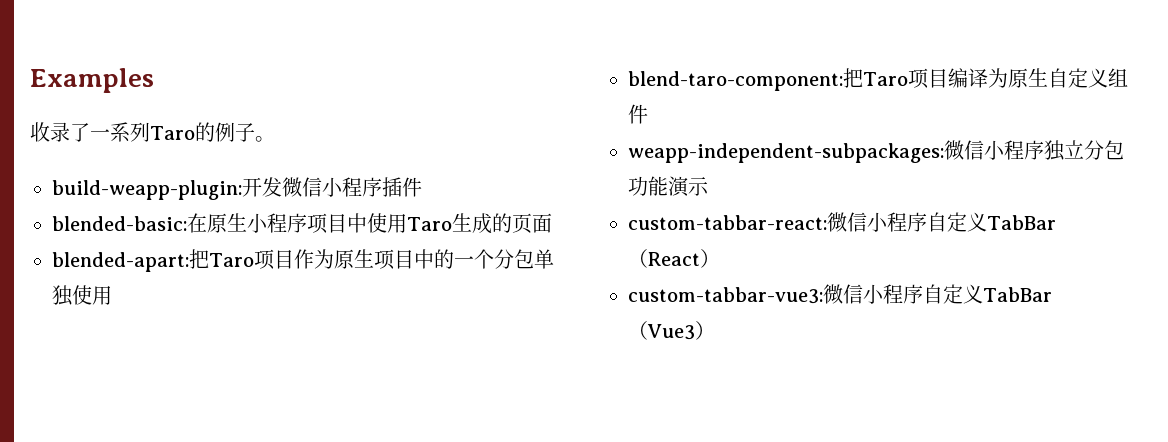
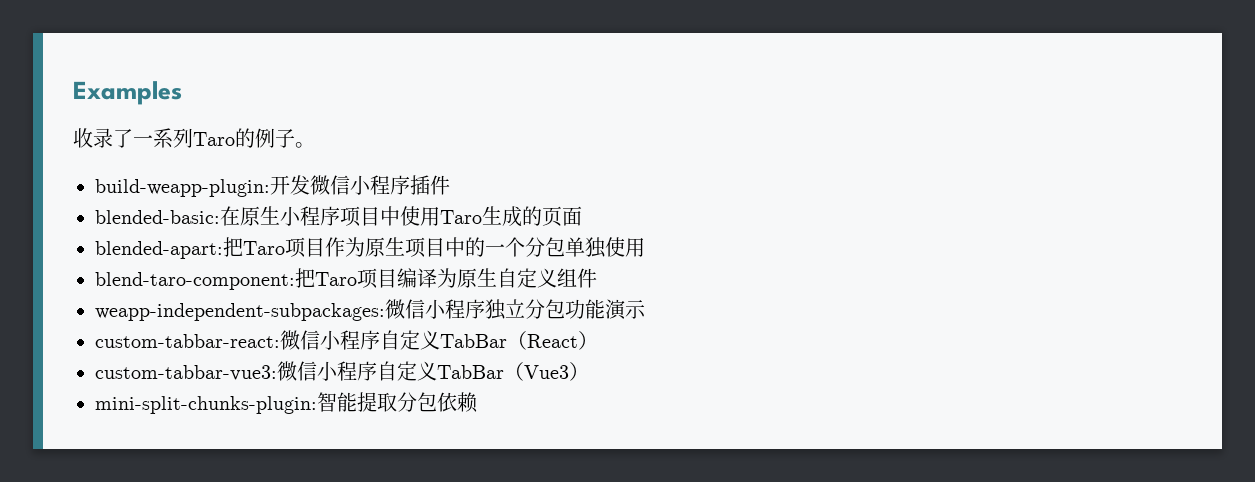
(715, 330) none -> [95,392,478,414] // mini-split-chunks-plugin:智能提取分包依赖

